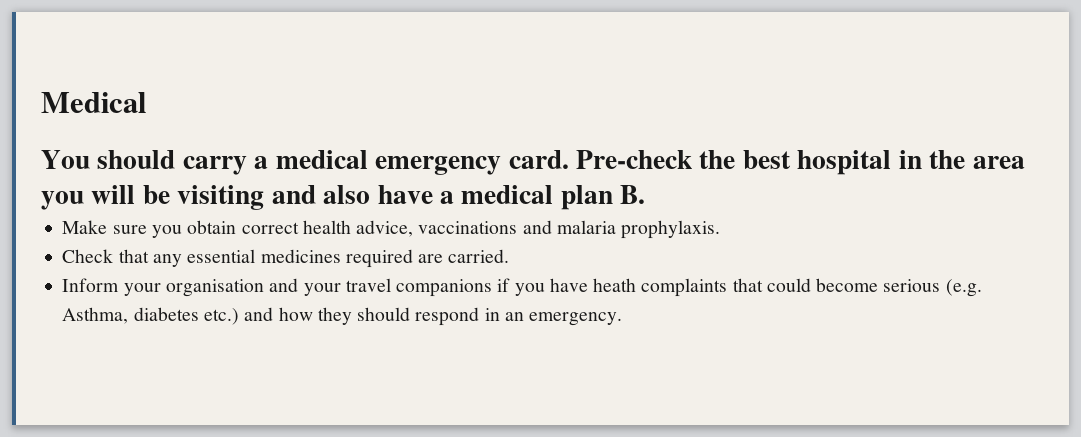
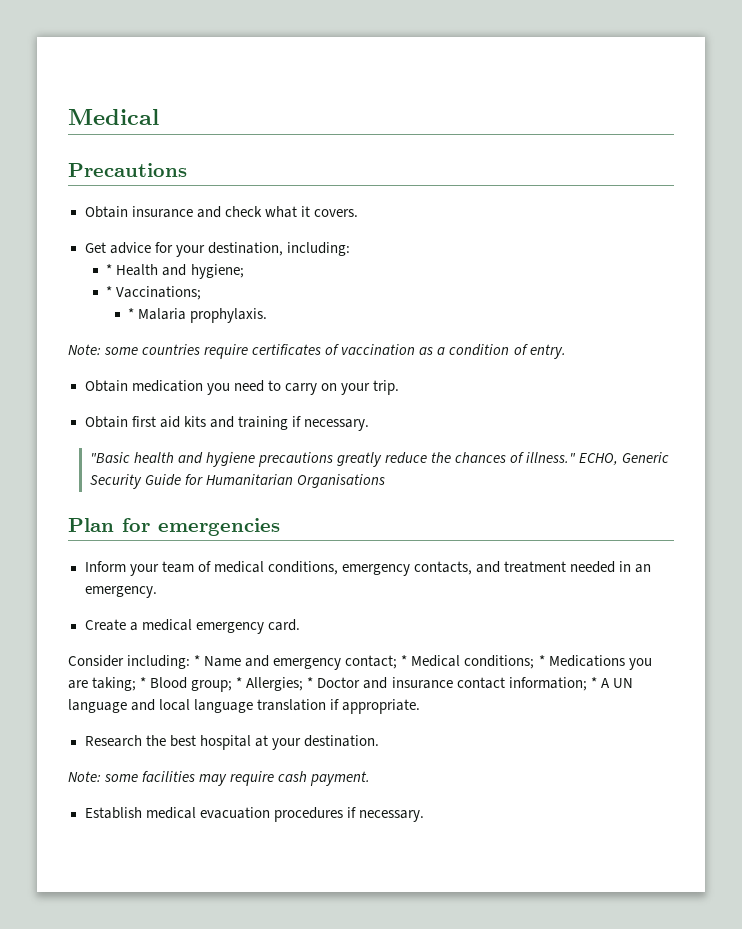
[41,150,1025,175] [41,185,646,210] [62,220,721,239] [62,249,510,268] [62,278,982,297] [62,307,623,326] You should carry a medical emergency card. Pre-check the best hospital in the area you will be visiting and also have a medical plan B. // Make sure you obtain correct health advice, vaccinations and malaria prophylaxis. // Check that any essential medicines required are carried. // Inform your organisation and your travel companions if you have heath complaints that could become serious (e.g. Asthma, diabetes etc.) and how they should respond in an emergency. -> [68,163,187,177] [84,206,358,218] [84,242,350,257] [106,264,244,279] [106,286,202,300] [128,308,268,323] [68,344,566,359] [84,380,399,395] [84,416,369,431] [89,452,670,467] [89,474,386,489] [68,518,280,536] [84,561,652,576] [84,586,157,598] [84,619,300,634] [68,655,652,670] [68,677,633,692] [68,699,421,714] [84,735,379,750] [68,771,371,786] [84,807,424,822] Precautions // Obtain insurance and check what it covers. // Get advice for your destination, including: // * Health and hygiene; // * Vaccinations; // * Malaria prophylaxis. // Note: some countries require certificates of vaccination as a condition of entry. // Obtain medication you need to carry on your trip. // Obtain first aid kits and training if necessary. // "Basic health and hygiene precautions greatly reduce the chances of illness." ECHO, Generic Security Guide for Humanitarian Organisations // Plan for emergencies // Inform your team of medical conditions, emergency contacts, and treatment needed in an emergency. // Create a medical emergency card. // Consider including: * Name and emergency contact; * Medical conditions; * Medications you are taking; * Blood group; * Allergies; * Doctor and insurance contact information; * A UN language and local language translation if appropriate. // Research the best hospital at your destination. // Note: some facilities may require cash payment. // Establish medical evacuation procedures if necessary.

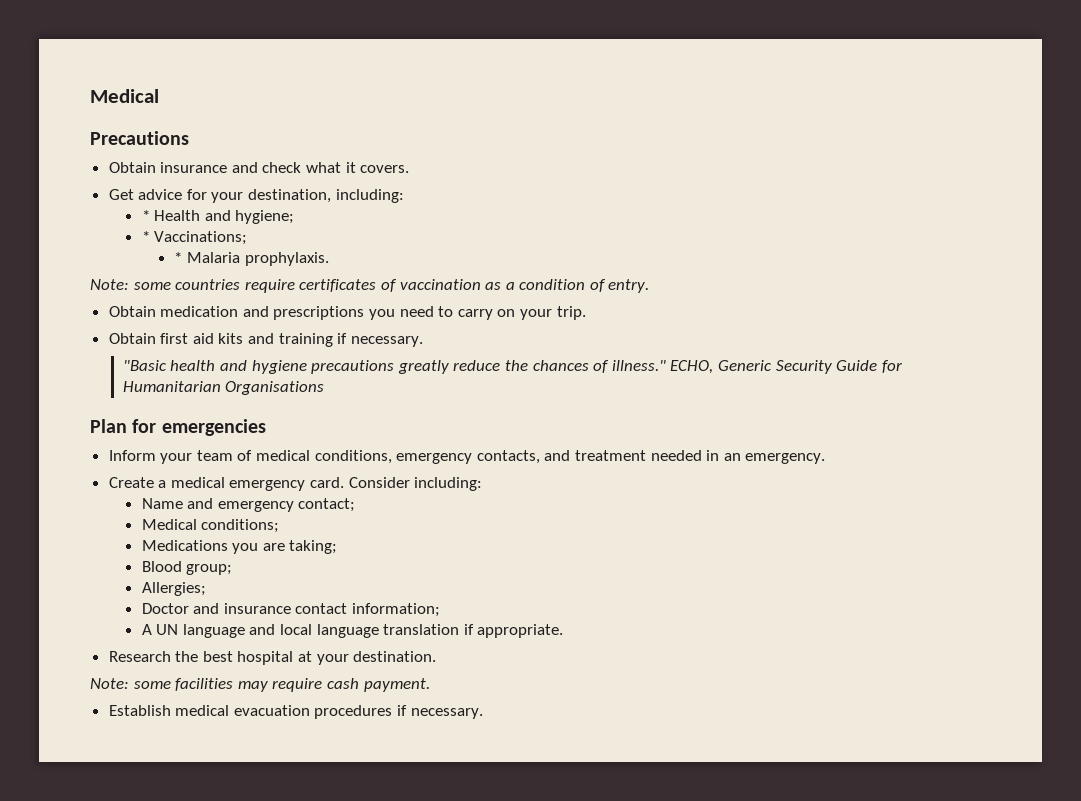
(203, 386) none -> [242,306,365,320] and prescriptions
(300, 625) // -> (345, 482) none
[194,655,201,666] * -> (483, 484) //
[401,655,408,666] * -> (356, 505) //
[538,655,545,666] * -> (280, 526) //
[140,677,147,688] * -> (338, 547) //
[236,677,243,688] * -> (233, 569) //
[307,677,314,688] * -> (206, 589) //
[590,677,597,688] * -> (440, 610) //

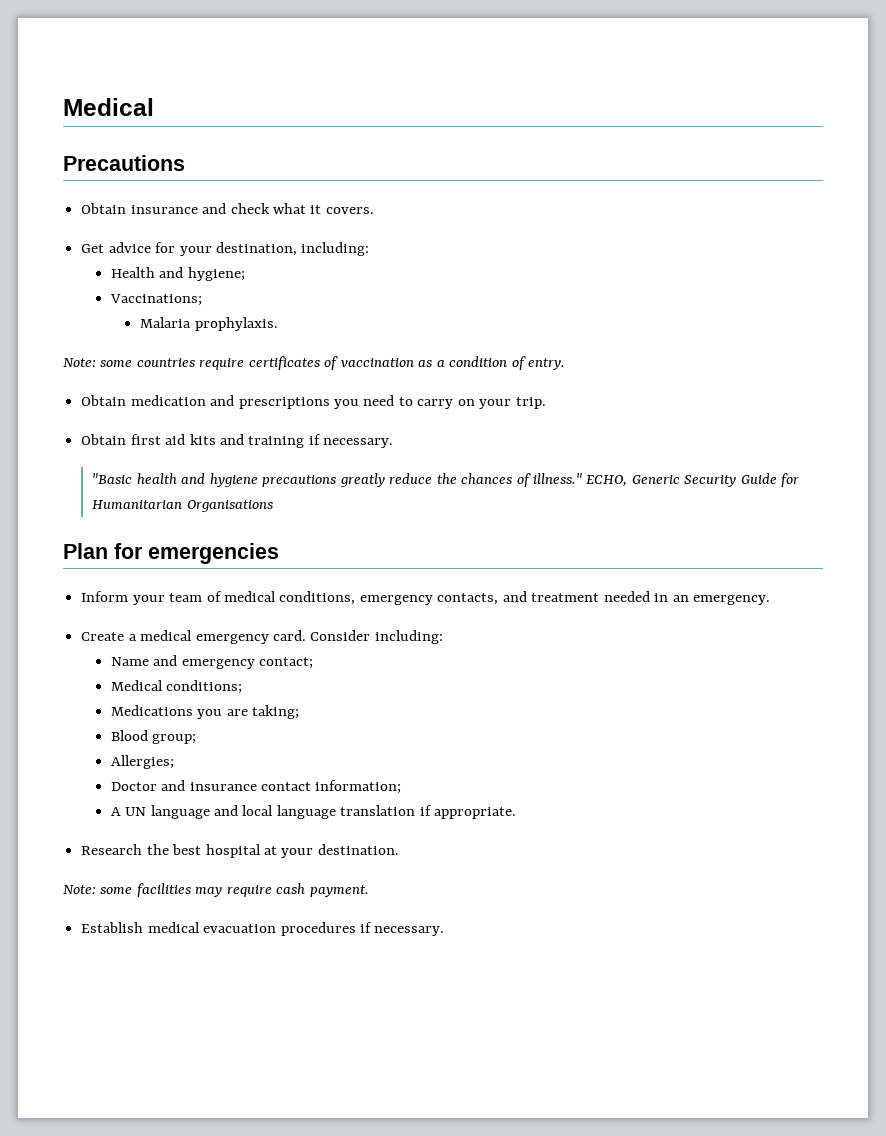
[141,210,150,221] * -> (370, 249) none
[141,231,150,242] * -> (245, 274) none
[174,252,183,263] * -> (202, 300) none

